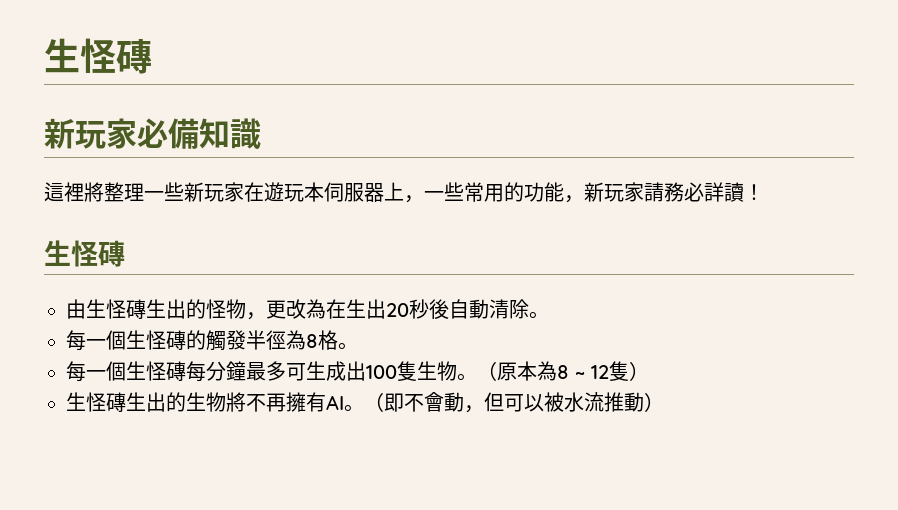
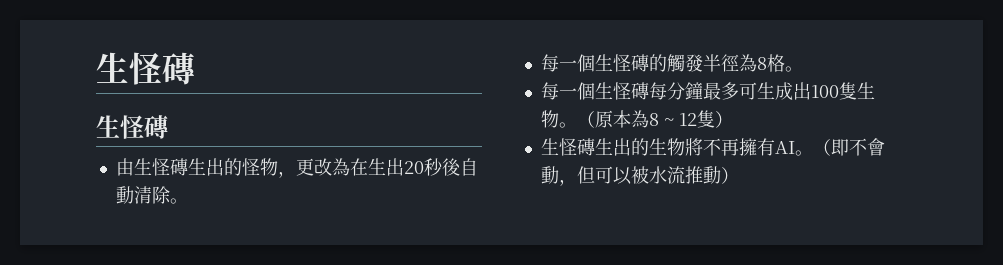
[44,38,152,74] [44,118,261,150] [44,182,764,203] 生怪磚 // 新玩家必備知識 // 這裡將整理一些新玩家在遊玩本伺服器上，一些常用的功能，新玩家請務必詳讀！ -> [96,52,195,85] 生怪磚

